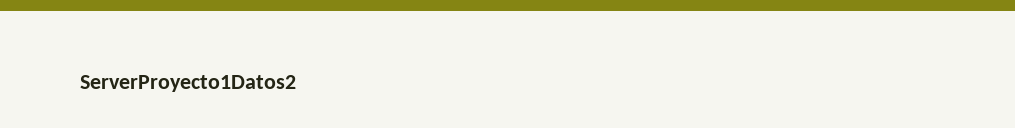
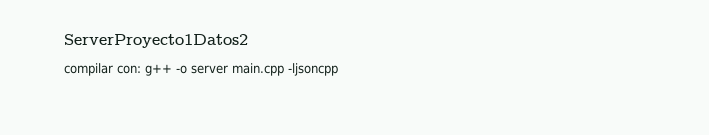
(296, 83) none -> [64,63,338,76] // compilar con: g++ -o server main.cpp -ljsoncpp

